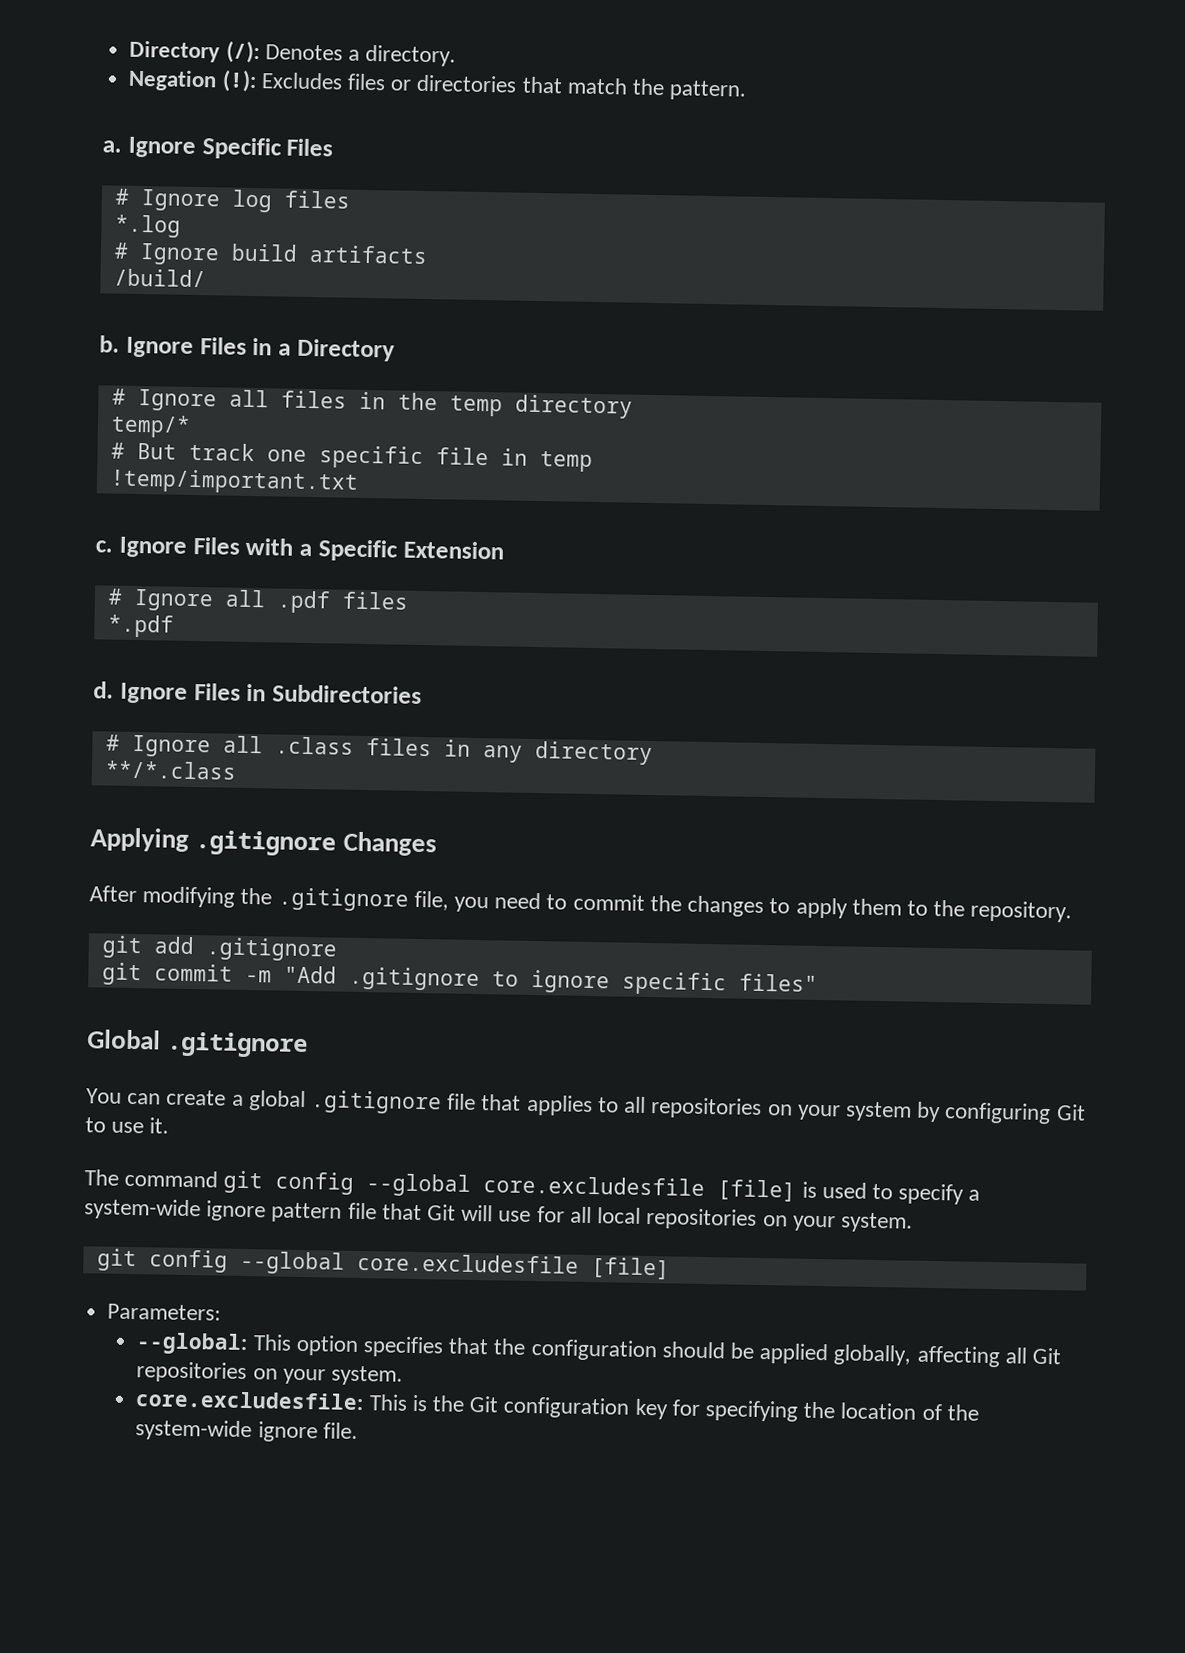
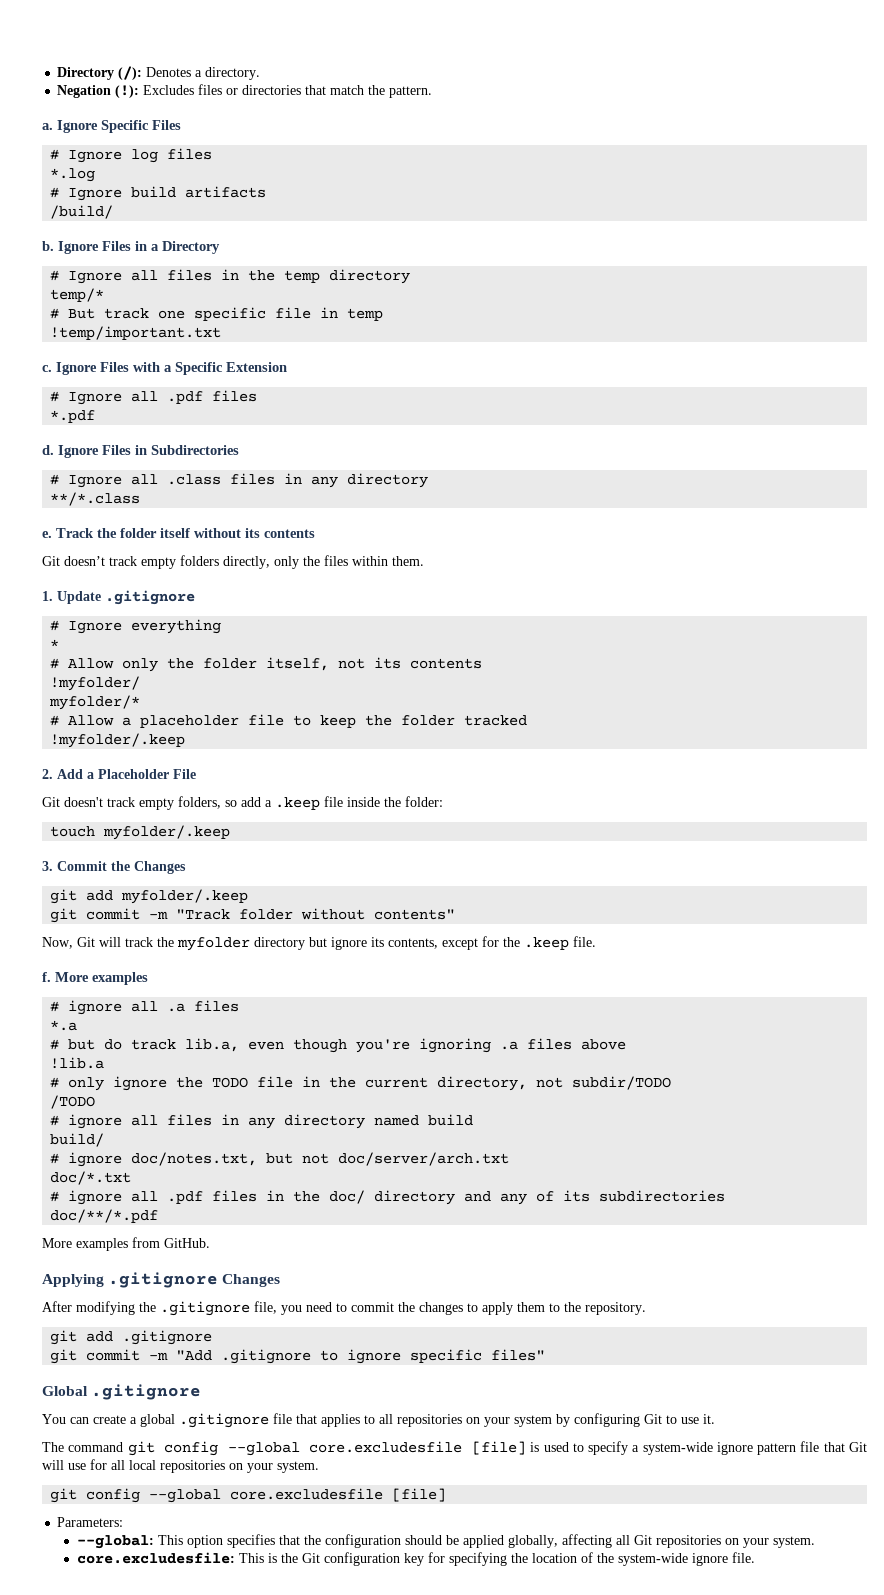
(237, 770) none -> [42,528,315,538] [42,555,424,569] [42,590,195,605] [50,619,222,634] [50,639,60,649] [50,657,483,672] [50,676,141,691] [49,695,141,710] [50,714,528,728] [50,733,186,748] [42,769,196,779] [42,796,443,810] [50,825,231,840] [42,861,186,874] [50,889,249,904] [50,908,456,923] [42,936,596,951] [42,972,148,985] [50,1000,240,1015] [50,1020,78,1031] [50,1038,627,1053] [50,1057,105,1069] [50,1076,672,1091] [50,1095,96,1109] [50,1114,474,1129] [50,1133,105,1147] [50,1152,510,1167] [50,1171,132,1185] [50,1190,726,1205] [50,1209,159,1223] [42,1237,210,1251] // e. Track the folder itself without its contents // Git doesn’t track empty folders directly, only the files within them. // 1. Update .gitignore // # Ignore everything // * // # Allow only the folder itself, not its contents // !myfolder/ // myfolder/* // # Allow a placeholder file to keep the folder tracked // !myfolder/.keep // 2. Add a Placeholder File // Git doesn't track empty folders, so add a .keep file inside the folder: // touch myfolder/.keep // 3. Commit the Changes // git add myfolder/.keep // git commit -m "Track folder without contents" // Now, Git will track the myfolder directory but ignore its contents, except for the .keep file. // f. More examples // # ignore all .a files // *.a // # but do track lib.a, even though you're ignoring .a files above // !lib.a // # only ignore the TODO file in the current directory, not subdir/TODO // /TODO // # ignore all files in any directory named build // build/ // # ignore doc/notes.txt, but not doc/server/arch.txt // doc/*.txt // # ignore all .pdf files in the doc/ directory and any of its subdirectories // doc/**/*.pdf // More examples from GitHub.

